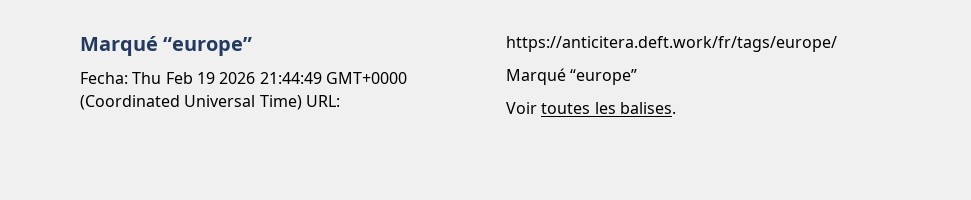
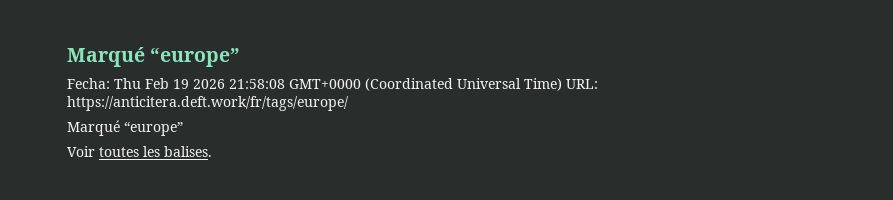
[259,72,322,84] 21:44:49 -> [229,79,285,89] 21:58:08

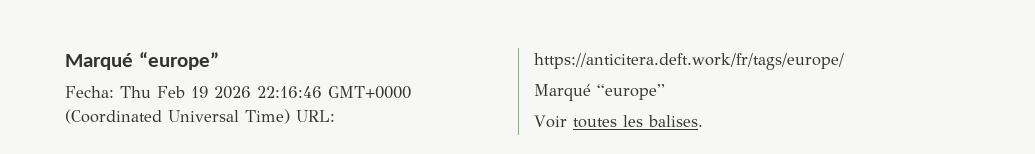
[229,79,285,89] 21:58:08 -> [257,86,322,98] 22:16:46

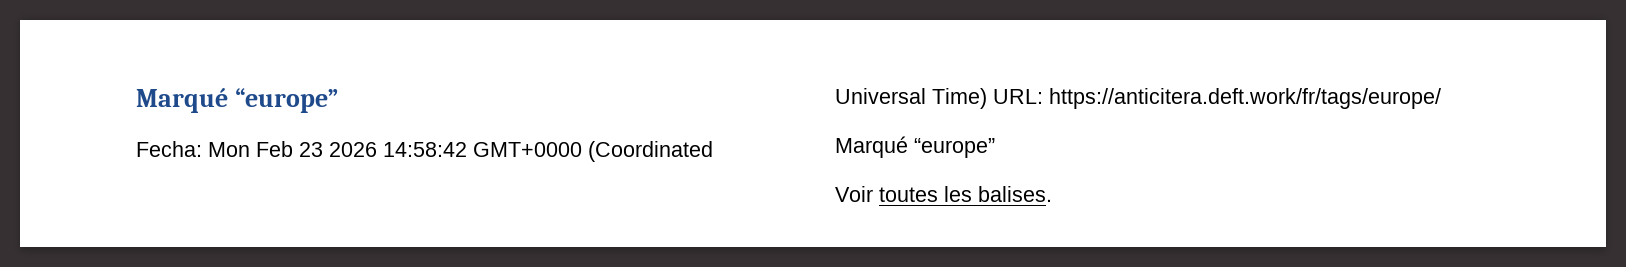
[120,86,322,99] Thu Feb 19 2026 22:16:46 -> [208,141,467,157] Mon Feb 23 2026 14:58:42

